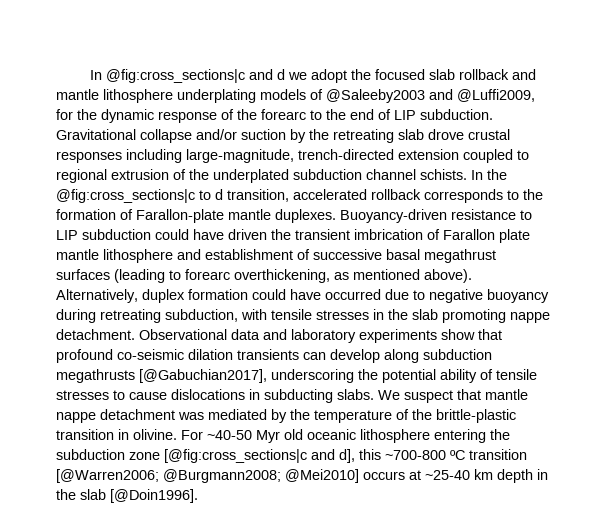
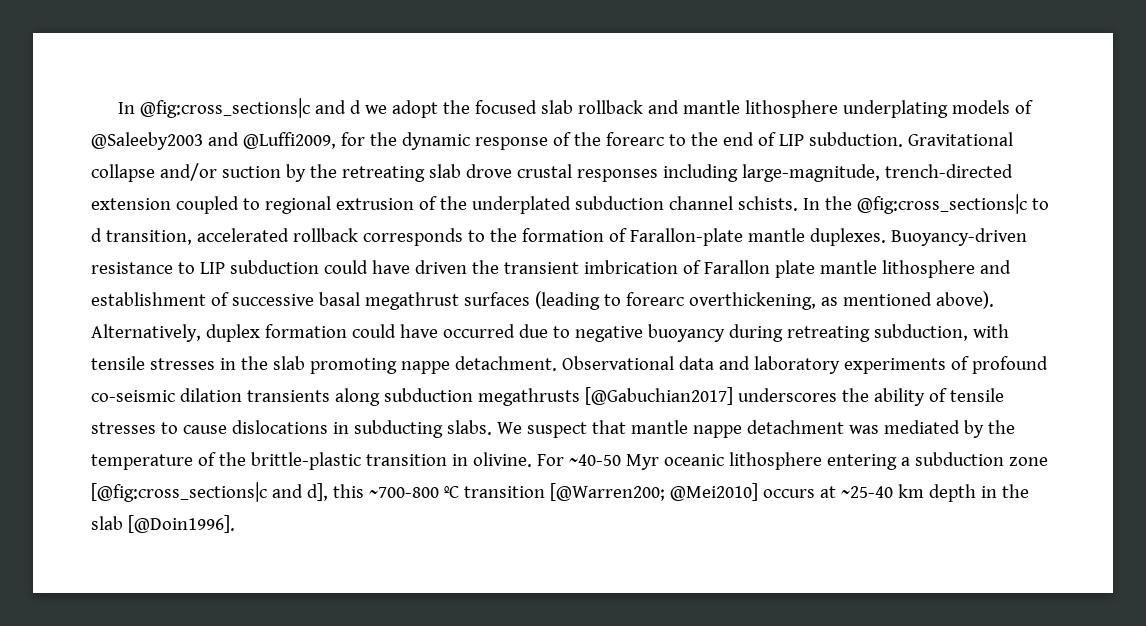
[441,329,502,340] show that -> [950,356,969,370] of
[303,349,380,363] can develop -> (330, 396) none
[139,369,436,383] [@Gabuchian2017], underscoring the potential -> [584,387,869,405] [@Gabuchian2017] underscores the
[284,429,303,440] old -> (659, 462) none
[490,429,510,440] the -> [900,457,910,466] a
[56,469,281,483] [@Warren2006; @Burgmann2008; -> [549,483,665,501] [@Warren200;

